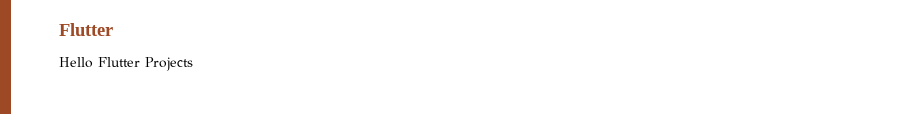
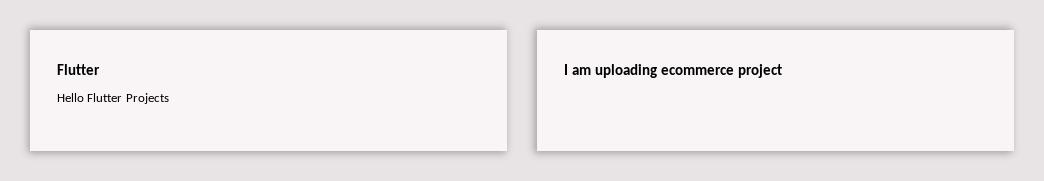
(193, 64) none -> [564,64,782,78] // I am uploading ecommerce project

